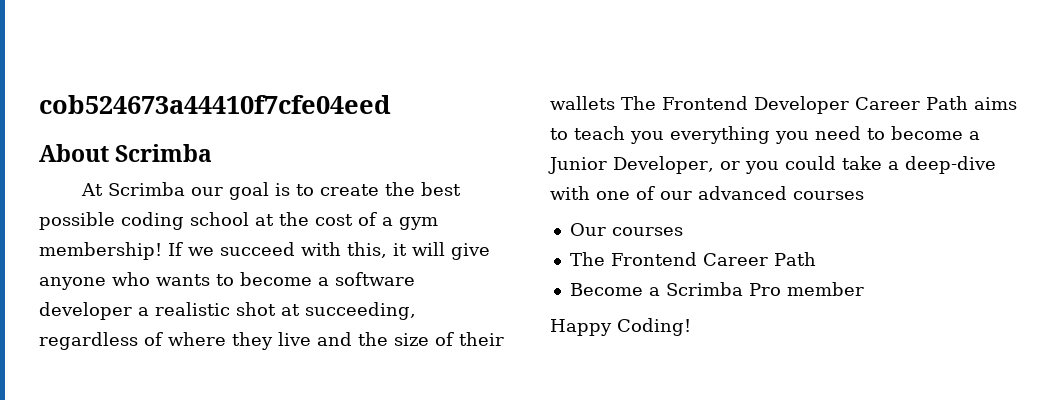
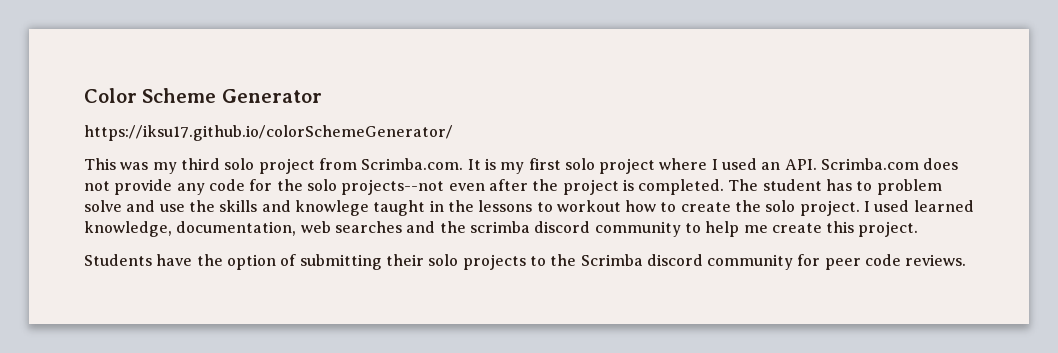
[39,95,391,114] [39,144,213,162] [81,182,462,200] [39,212,438,230] [39,242,490,260] [39,272,415,290] [39,302,416,320] [39,332,504,350] [550,96,1017,114] [550,126,980,144] [548,156,996,174] [550,186,864,200] [569,223,683,236] [569,252,816,266] [569,282,864,296] [550,318,691,336] cob524673a44410f7cfe04eed // About Scrimba // At Scrimba our goal is to create the best possible coding school at the cost of a gym membership! If we succeed with this, it will give anyone who wants to become a software developer a realistic shot at succeeding, regardless of where they live and the size of their wallets The Frontend Developer Career Path aims to teach you everything you need to become a Junior Developer, or you could take a deep-dive with one of our advanced courses // Our courses // The Frontend Career Path // Become a Scrimba Pro member // Happy Coding! -> [84,88,322,103] [84,125,453,141] [84,158,959,174] [84,179,942,195] [84,200,974,216] [84,221,919,237] [84,254,967,270] Color Scheme Generator // https://iksu17.github.io/colorSchemeGenerator/ // This was my third solo project from Scrimba.com. It is my first solo project where I used an API. Scrimba.com does not provide any code for the solo projects--not even after the project is completed. The student has to problem solve and use the skills and knowlege taught in the lessons to workout how to create the solo project. I used learned knowledge, documentation, web searches and the scrimba discord community to help me create this project. // Students have the option of submitting their solo projects to the Scrimba discord community for peer code reviews.

